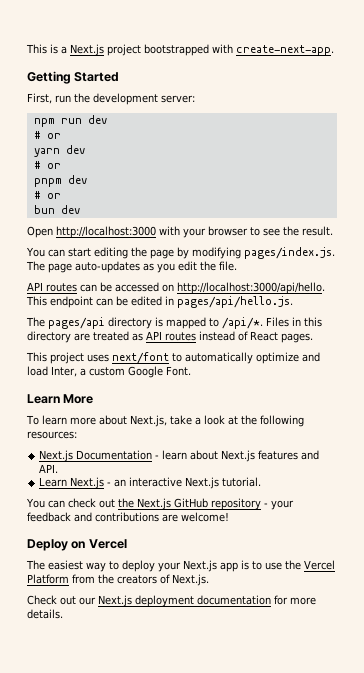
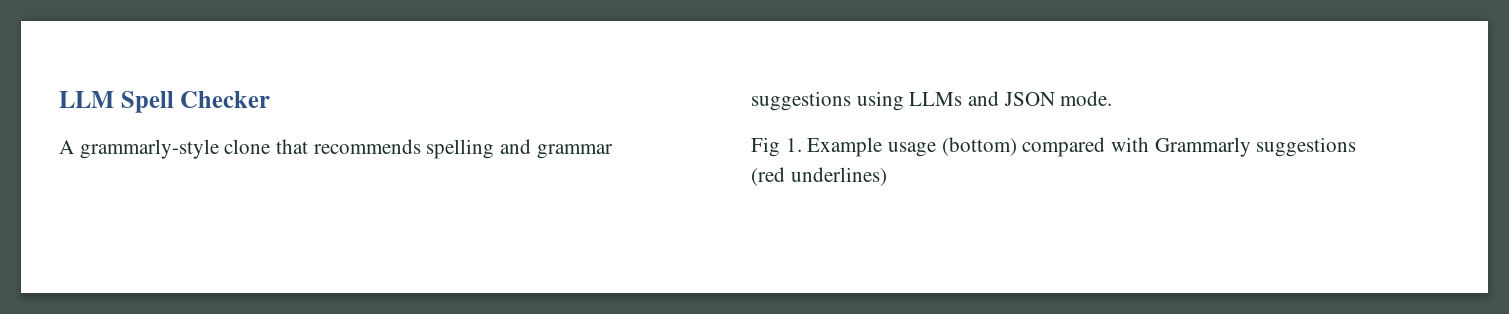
[26,44,334,56] [27,71,120,84] [27,93,195,105] [33,115,107,127] [33,131,61,139] [33,145,85,157] [33,161,61,169] [33,175,87,187] [33,191,61,199] [33,205,80,214] [27,226,333,238] [26,247,335,259] [26,261,237,273] [27,282,325,294] [26,296,293,308] [26,317,322,329] [27,331,313,343] [26,352,320,364] [27,366,191,378] [27,394,94,404] [26,415,304,427] [27,431,77,439] [39,450,320,462] [39,464,59,473] [39,477,262,489] [26,498,294,510] [27,512,229,522] [27,539,127,551] [26,560,335,572] [27,574,209,586] [27,595,316,607] [27,609,63,619] This is a Next.js project bootstrapped with create-next-app. // Getting Started // First, run the development server: // npm run dev // # or // yarn dev // # or // pnpm dev // # or // bun dev // Open http://localhost:3000 with your browser to see the result. // You can start editing the page by modifying pages/index.js. The page auto-updates as you edit the file. // API routes can be accessed on http://localhost:3000/api/hello. This endpoint can be edited in pages/api/hello.js. // The pages/api directory is mapped to /api/*. Files in this directory are treated as API routes instead of React pages. // This project uses next/font to automatically optimize and load Inter, a custom Google Font. // Learn More // To learn more about Next.js, take a look at the following resources: // Next.js Documentation - learn about Next.js features and API. // Learn Next.js - an interactive Next.js tutorial. // You can check out the Next.js GitHub repository - your feedback and contributions are welcome! // Deploy on Vercel // The easiest way to deploy your Next.js app is to use the Vercel Platform from the creators of Next.js. // Check out our Next.js deployment documentation for more details. -> [59,91,271,113] [59,139,613,159] [751,91,1113,111] [751,137,1357,157] [751,167,887,186] LLM Spell Checker // A grammarly-style clone that recommends spelling and grammar suggestions using LLMs and JSON mode. // Fig 1. Example usage (bottom) compared with Grammarly suggestions (red underlines)

